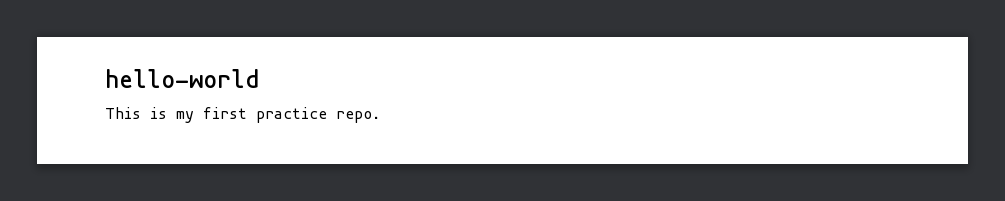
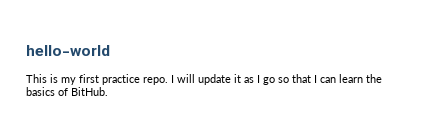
(380, 117) none -> [171,74,382,85] [26,87,108,96] I will update it as I go so that I can learn the basics of BitHub.

